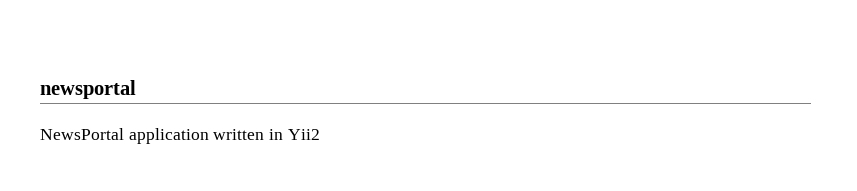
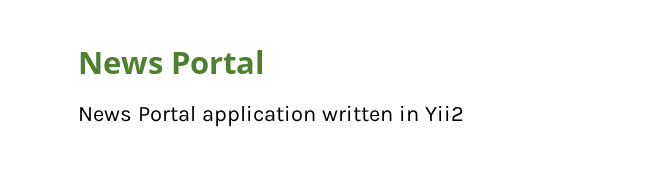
[40,80,136,99] [40,128,124,140] newsportal // NewsPortal -> [78,50,265,74] [78,106,196,122] News Portal // News Portal

